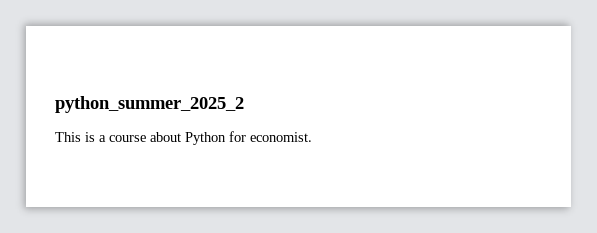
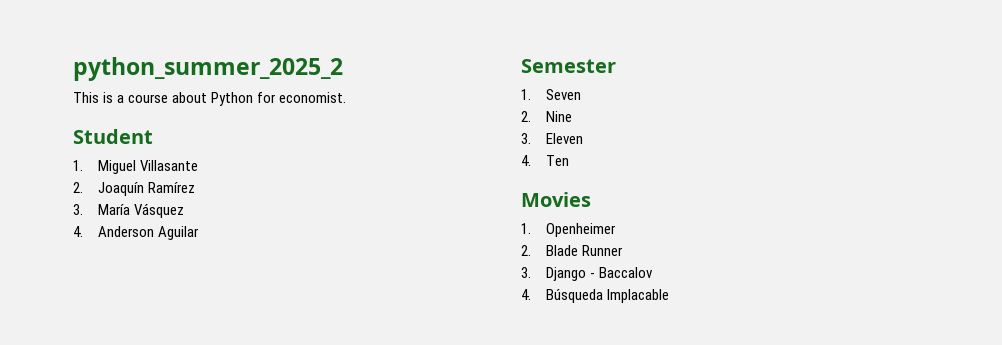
(312, 137) none -> [73,129,153,144] [73,160,199,174] [73,182,196,196] [73,203,185,218] [73,226,200,240] [521,59,616,73] [521,89,582,100] [521,111,573,122] [521,133,584,144] [521,155,570,166] [521,192,591,207] [521,223,617,237] [521,245,624,256] [521,267,654,281] [521,289,670,303] // Student // 1. Miguel Villasante // 2. Joaquín Ramírez // 3. María Vásquez // 4. Anderson Aguilar // Semester // 1. Seven // 2. Nine // 3. Eleven // 4. Ten // Movies // 1. Openheimer // 2. Blade Runner // 3. Django - Baccalov // 4. Búsqueda Implacable

